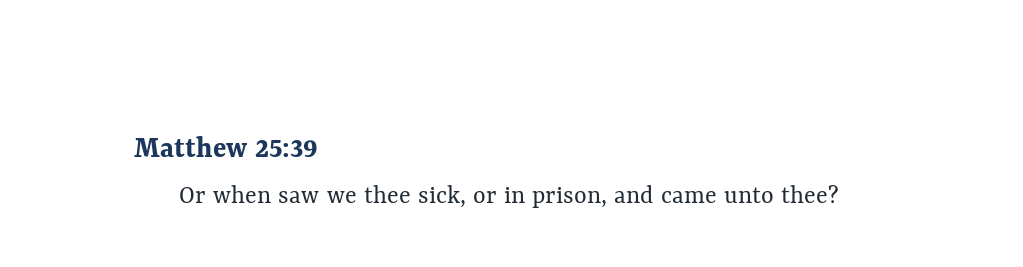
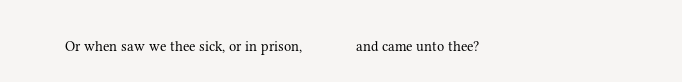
[134,136,319,157] Matthew 25:39 // -> (65, 46) none

